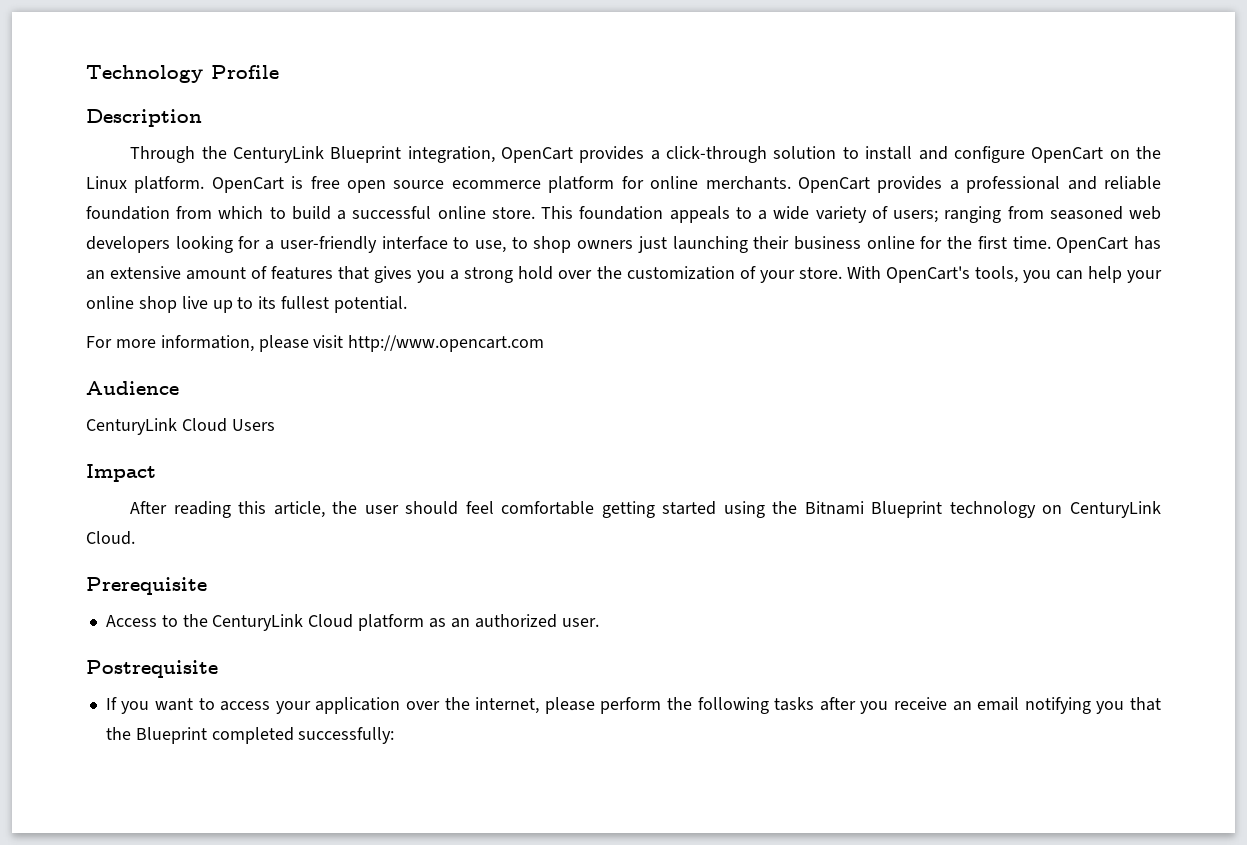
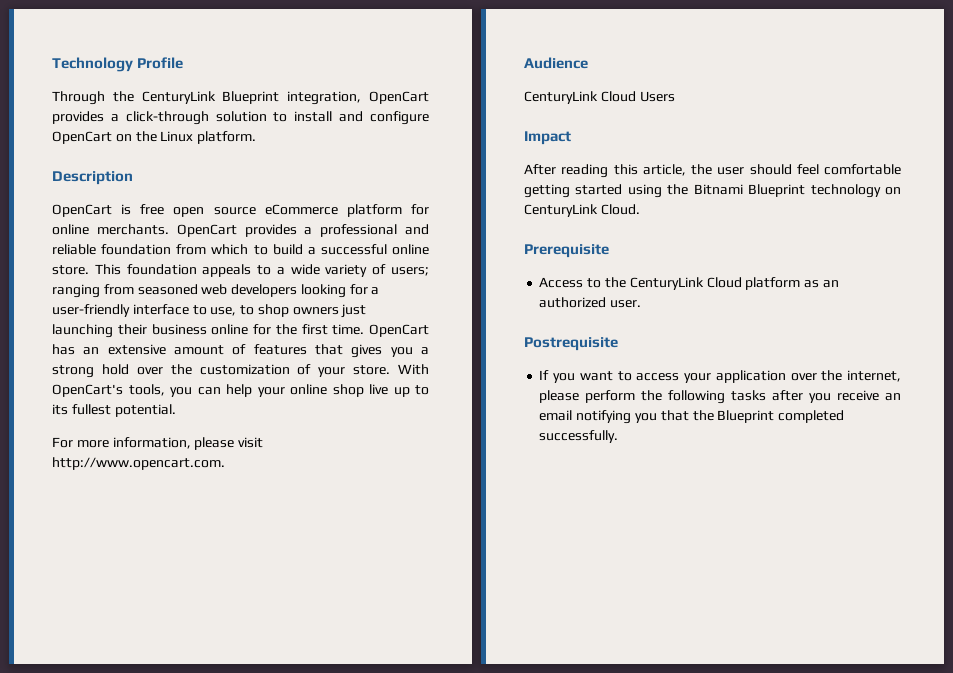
[86,109,202,127] // Description -> (184, 63) none
(205, 184) none -> [52,171,133,185] // Description //
[451,180,541,189] ecommerce -> [264,204,338,215] eCommerce
[348,335,545,352] http://www.opencart.com -> [52,457,225,470] http://www.opencart.com.
[298,727,395,744] successfully: -> [539,430,619,443] successfully.

